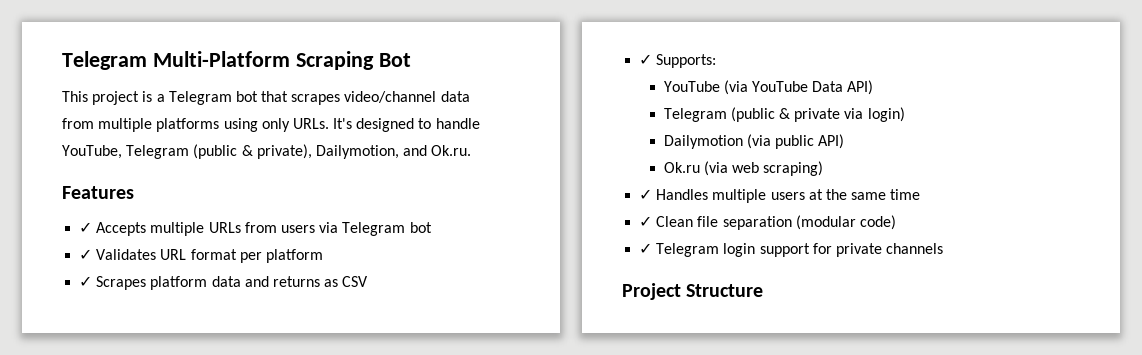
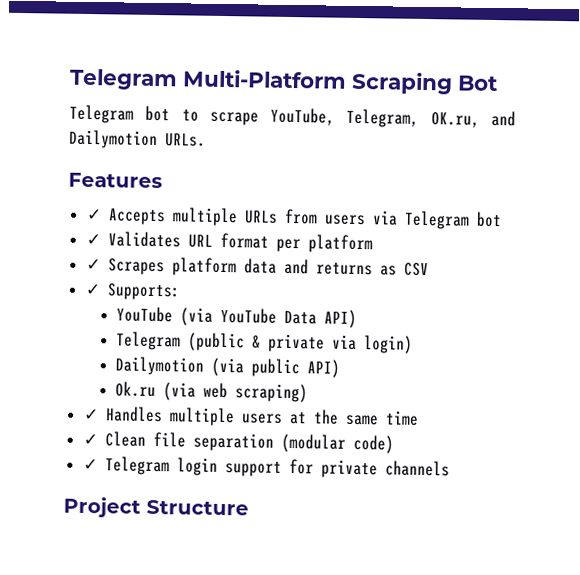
[62,91,470,105] [62,118,480,132] [62,144,472,159] This project is a Telegram bot that scrapes video/channel data from multiple platforms using only URLs. It's designed to handle YouTube, Telegram (public & private), Dailymotion, and Ok.ru. -> [69,104,516,128] [69,129,206,150] Telegram bot to scrape YouTube, Telegram, OK.ru, and Dailymotion URLs.

